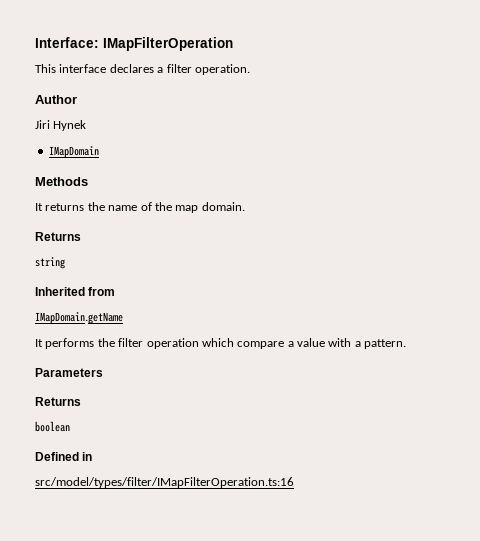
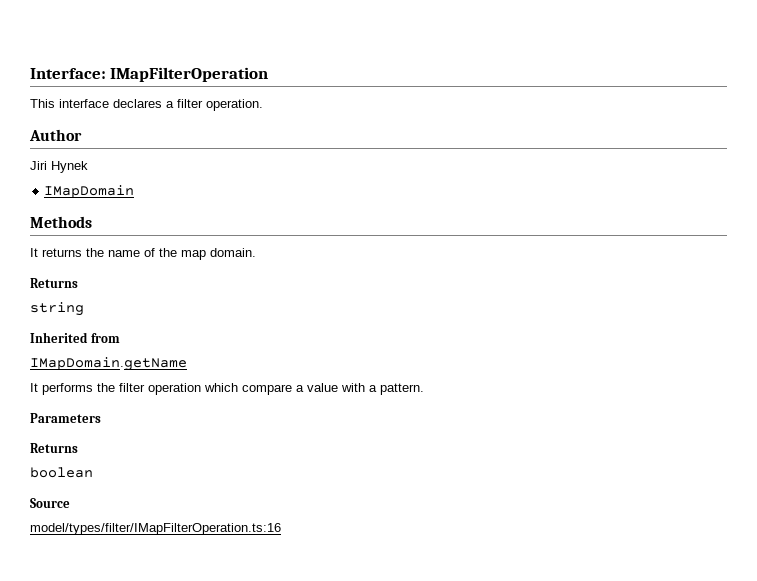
[35,452,93,461] [35,477,294,488] Defined in // src/model/types/filter/IMapFilterOperation.ts:16 -> [30,498,70,508] [30,523,281,535] Source // model/types/filter/IMapFilterOperation.ts:16

